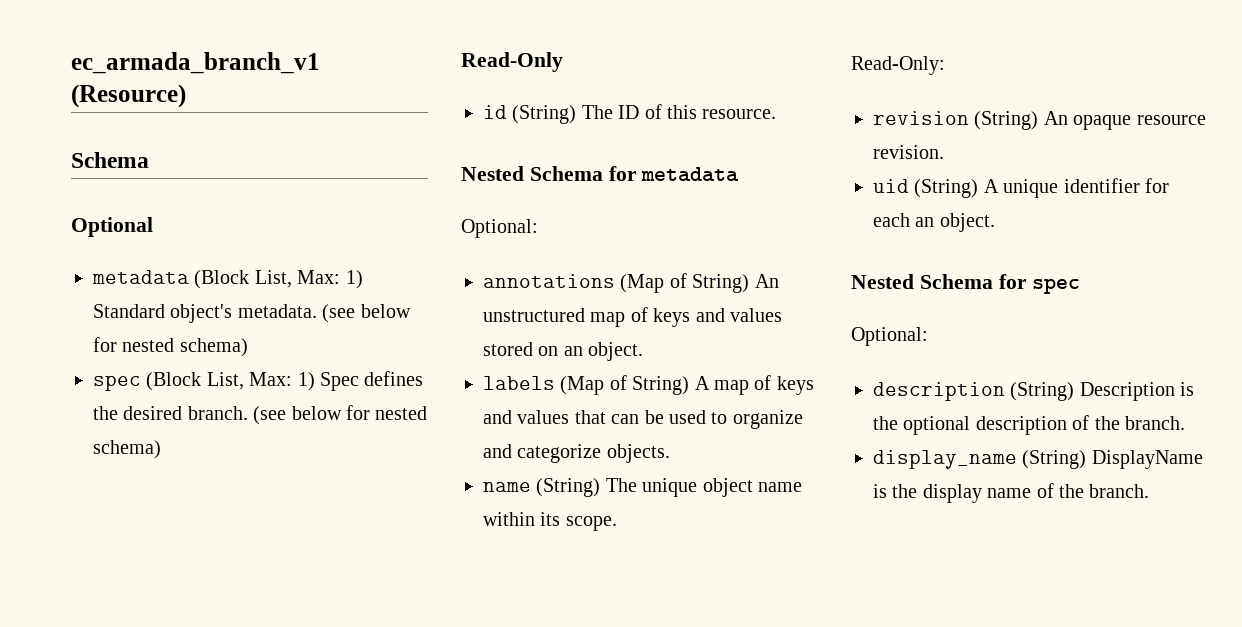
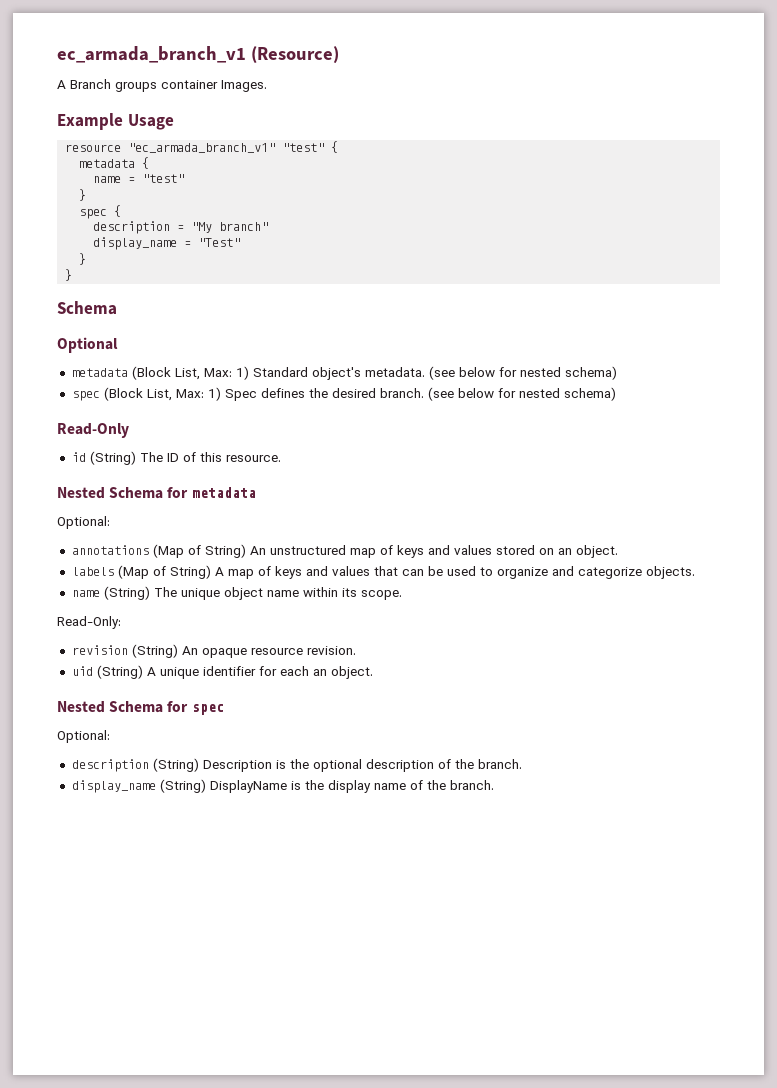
(186, 96) none -> [57,79,267,92] [57,113,174,130] [65,141,339,153] [79,157,150,169] [93,174,185,183] [79,189,87,201] [79,205,122,219] [93,221,269,234] [93,237,241,250] [79,253,87,265] [65,269,73,281] // A Branch groups container Images. // Example Usage // resource "ec_armada_branch_v1" "test" { // metadata { // name = "test" // } // spec { // description = "My branch" // display_name = "Test" // } // }

